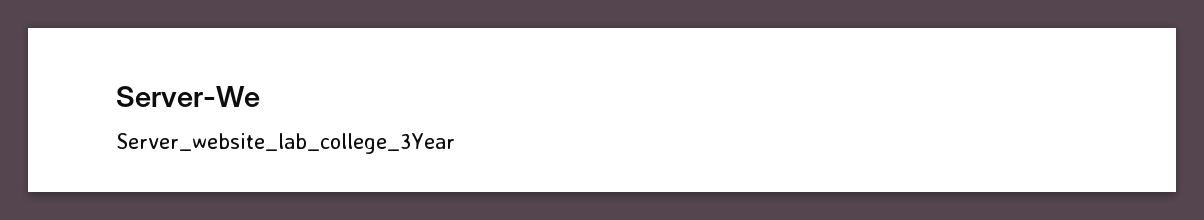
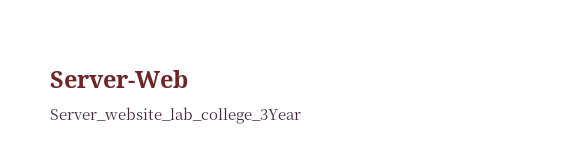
[116,86,260,107] Server-We -> [50,70,188,88] Server-Web

